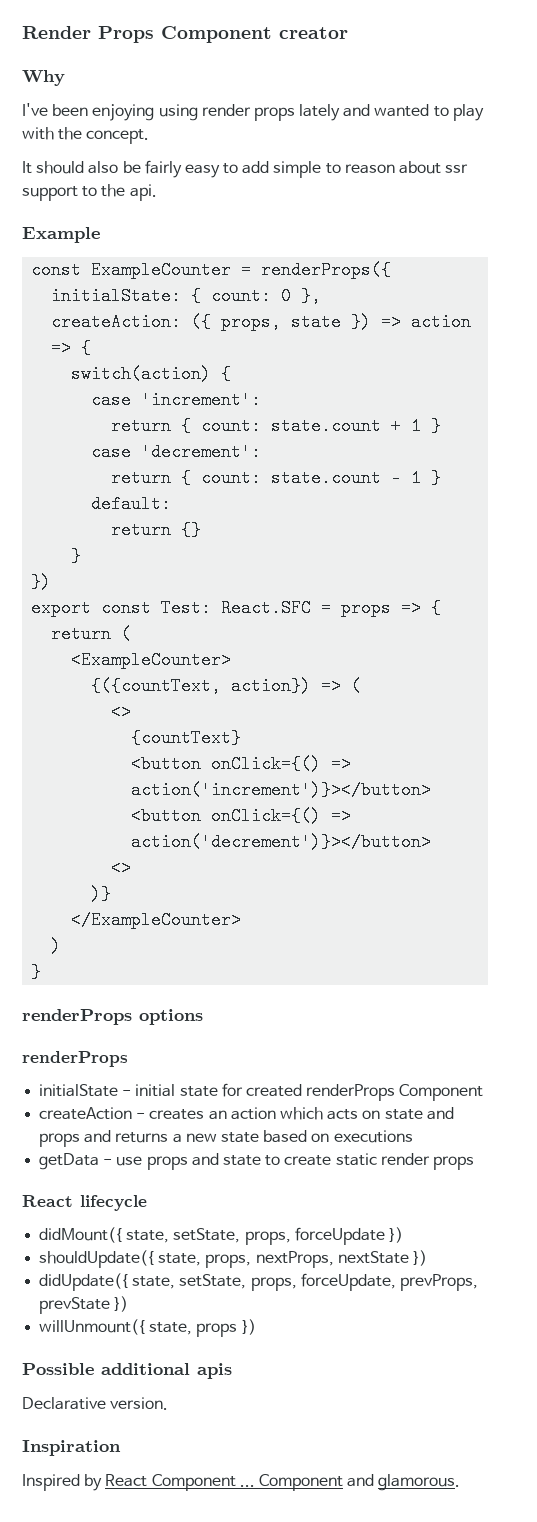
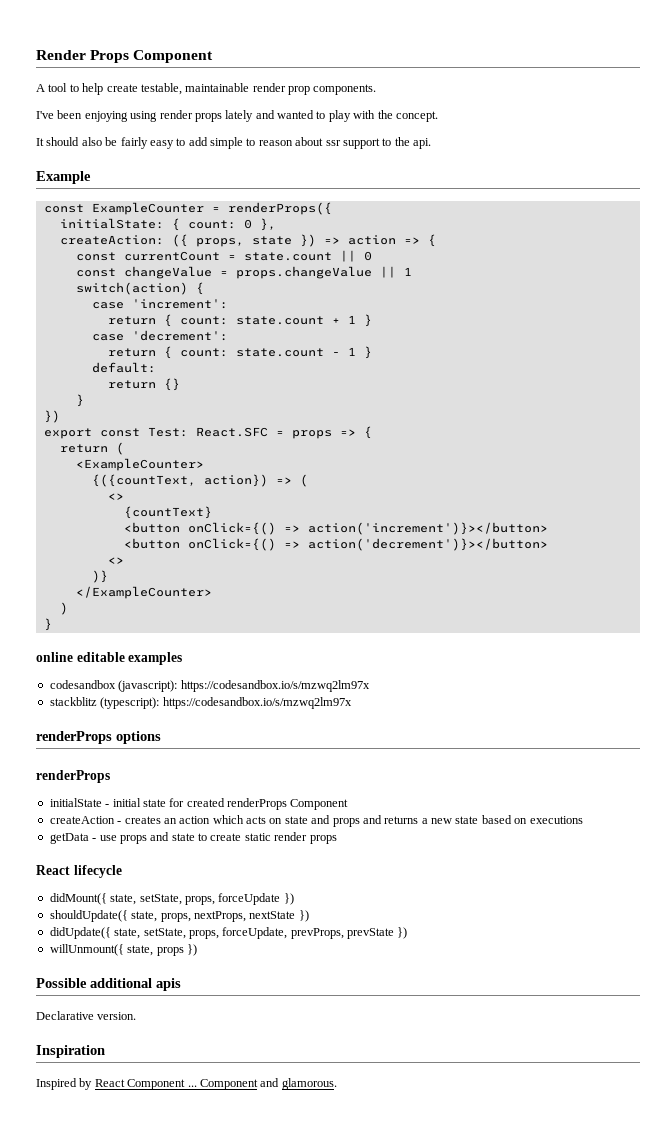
[279,27,348,39] [22,70,65,86] creator // Why -> [36,83,377,95] // A tool to help create testable, maintainable render prop components.
(92, 348) none -> [75,250,372,262] [75,266,412,279] // const currentCount = state.count || 0 // const changeValue = props.changeValue || 1
(42, 972) none -> [36,652,183,665] [49,680,370,692] [49,697,352,709] // online editable examples // codesandbox (javascript): https://codesandbox.io/s/mzwq2lm97x // stackblitz (typescript): https://codesandbox.io/s/mzwq2lm97x

